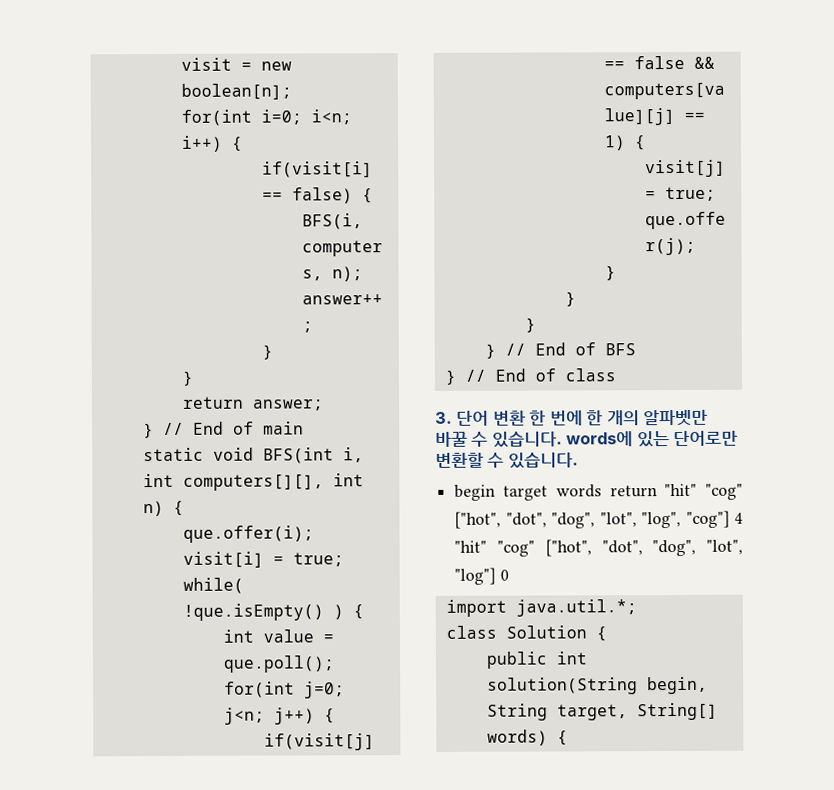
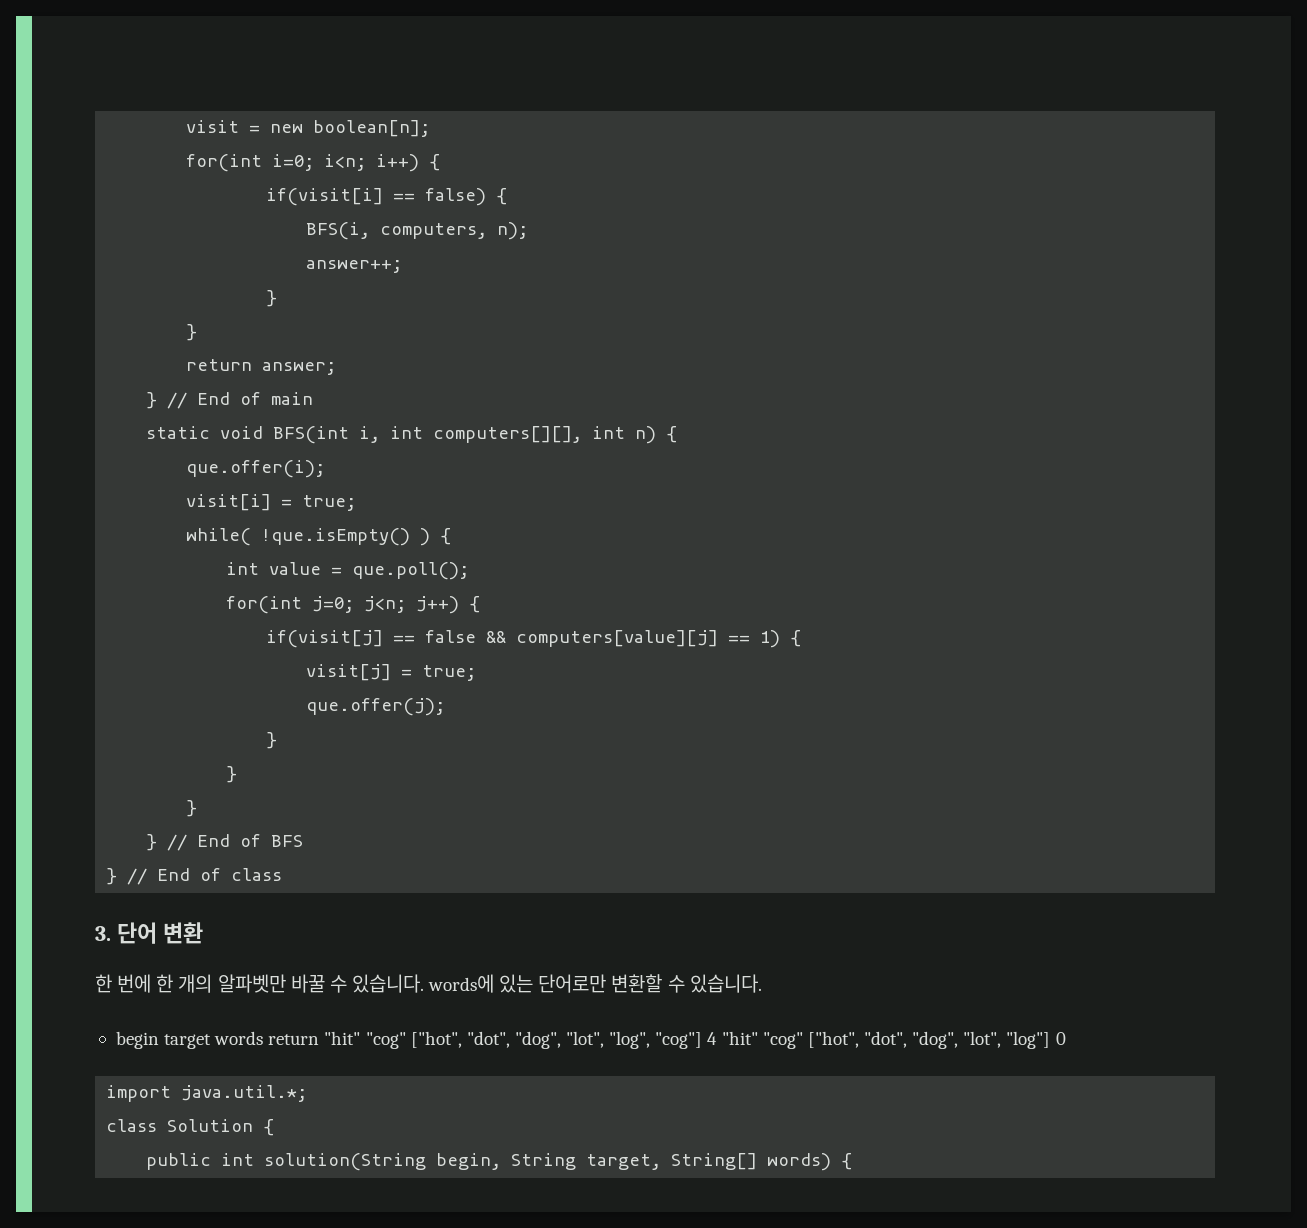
(526, 418) none -> (203, 933) //

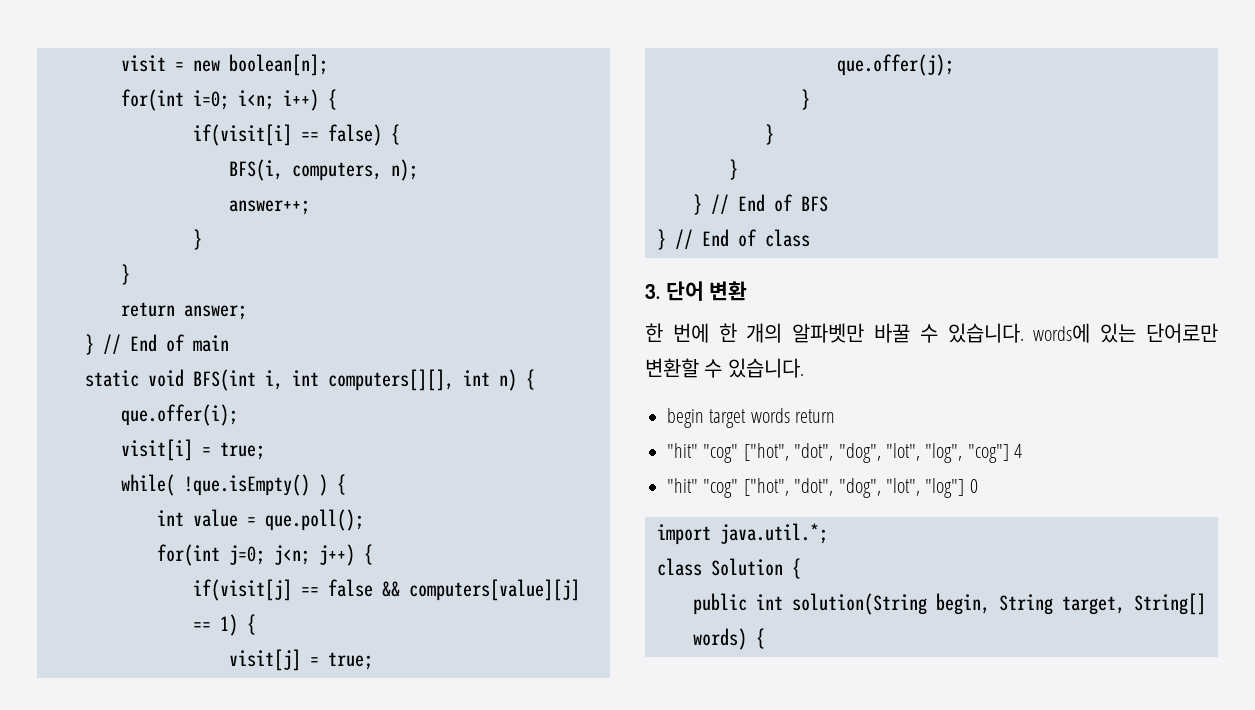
(320, 1039) none -> (836, 416) //
(718, 1038) none -> (1023, 451) //

